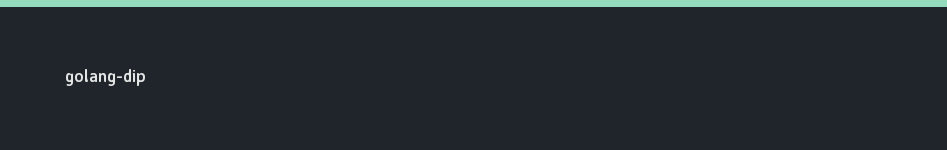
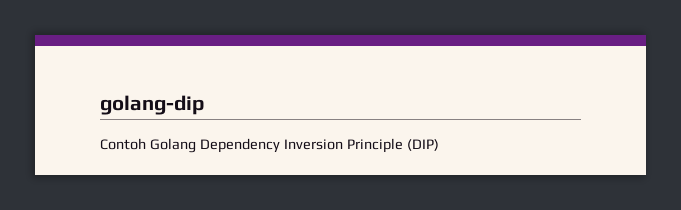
(146, 77) none -> [100,138,439,153] // Contoh Golang Dependency Inversion Principle (DIP)

